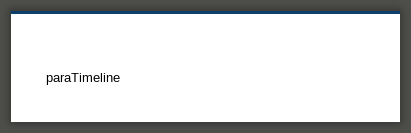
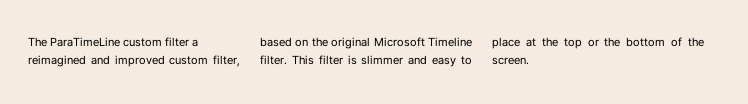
[46,73,120,85] paraTimeline -> [28,37,199,47] [28,55,240,67] [260,37,472,49] [260,55,472,67] [492,37,704,49] [492,57,529,65] The ParaTimeLine custom filter a reimagined and improved custom filter, based on the original Microsoft Timeline filter. This filter is slimmer and easy to place at the top or the bottom of the screen.

